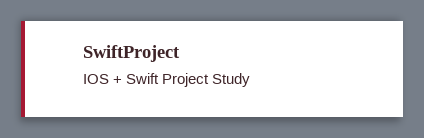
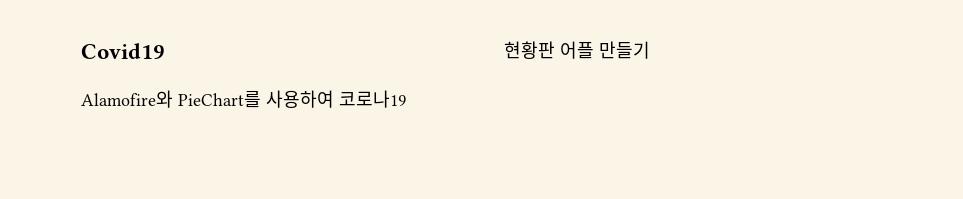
[83,45,180,62] [83,73,251,87] SwiftProject // IOS + Swift Project Study -> [81,43,165,59] [81,90,406,108] [504,41,650,59] Covid19 // Alamofire와 PieChart를 사용하여 코로나19 현황판 어플 만들기

